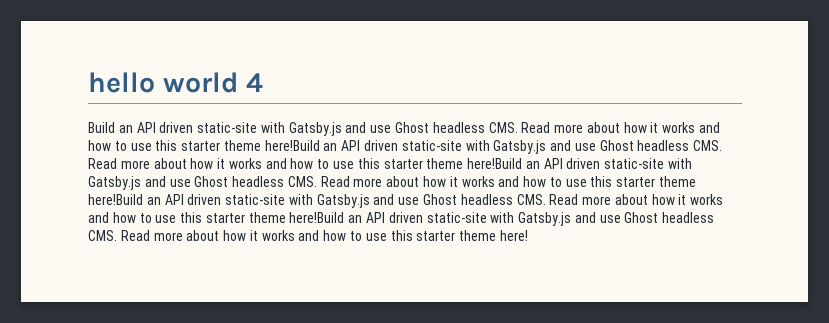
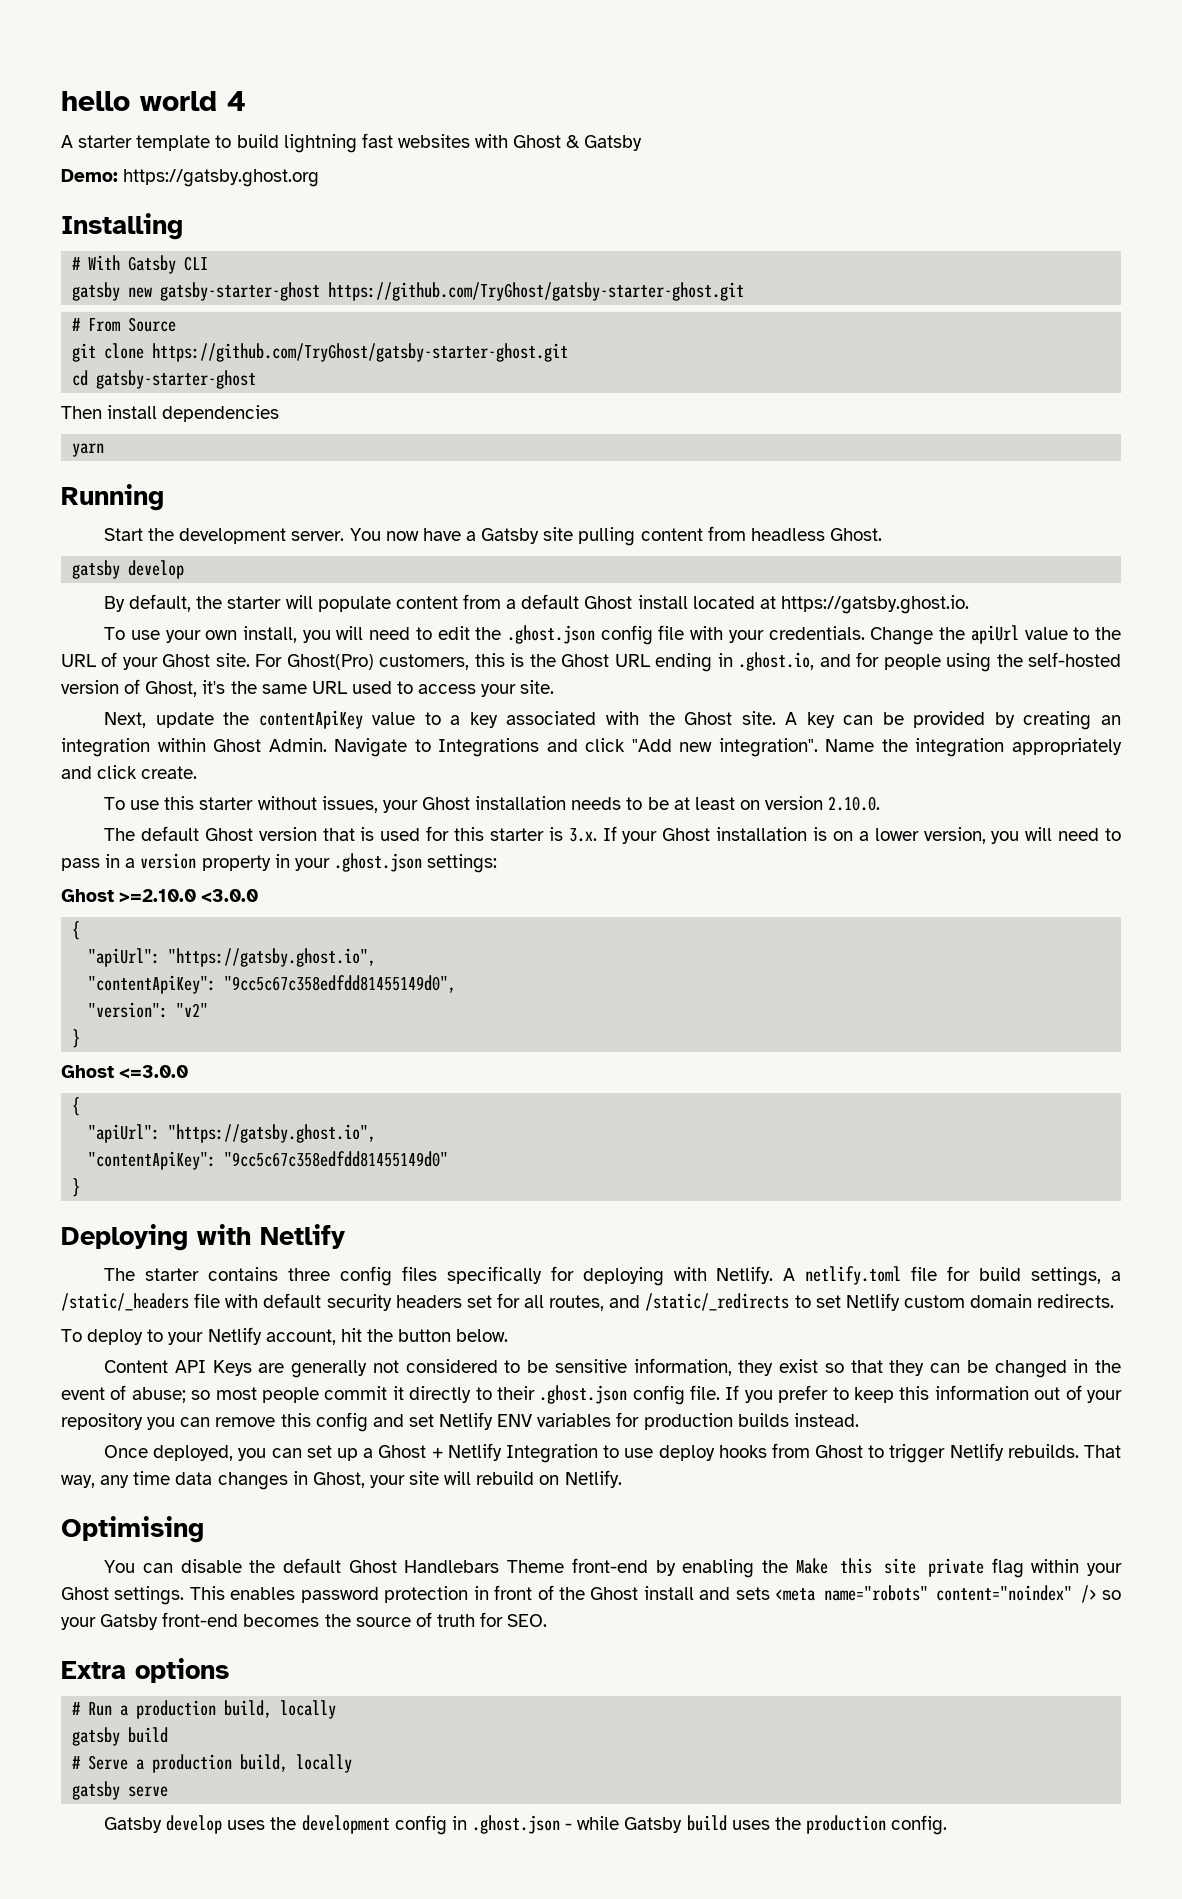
[88,122,721,136] [88,140,723,154] [88,158,693,169] [88,176,697,190] [88,194,724,208] [88,212,715,226] [88,230,528,241] Build an API driven static-site with Gatsby.js and use Ghost headless CMS. Read more about how it works and how to use this starter theme here!Build an API driven static-site with Gatsby.js and use Ghost headless CMS. Read more about how it works and how to use this starter theme here!Build an API driven static-site with Gatsby.js and use Ghost headless CMS. Read more about how it works and how to use this starter theme here!Build an API driven static-site with Gatsby.js and use Ghost headless CMS. Read more about how it works and how to use this starter theme here!Build an API driven static-site with Gatsby.js and use Ghost headless CMS. Read more about how it works and how to use this starter theme here! -> [61,133,643,153] [61,169,320,187] [61,213,183,240] [72,255,209,274] [72,282,745,301] [72,317,177,332] [72,343,569,362] [72,370,257,389] [61,405,280,422] [72,443,105,457] [61,484,164,511] [104,526,882,546] [72,560,185,579] [104,594,969,614] [104,625,1121,645] [61,652,1121,672] [61,679,555,697] [104,710,1121,730] [61,738,1122,757] [61,765,198,779] [104,796,881,813] [104,826,1121,844] [61,853,498,873] [61,889,259,903] [72,921,81,940] [88,948,377,967] [88,975,457,994] [88,1002,209,1018] [72,1029,81,1048] [61,1065,189,1079] [72,1097,81,1116] [88,1124,377,1143] [88,1151,449,1170] [72,1178,81,1197] [61,1224,345,1251] [104,1266,1122,1286] [61,1293,1115,1311] [61,1327,509,1345] [104,1358,1122,1378] [61,1385,1123,1405] [61,1412,859,1432] [104,1443,1121,1463] [61,1470,622,1490] [61,1516,204,1543] [104,1558,1123,1578] [61,1585,1121,1605] [61,1612,548,1630] [61,1658,229,1683] [72,1700,337,1719] [72,1727,169,1746] [72,1754,353,1773] [72,1781,169,1800] [104,1815,948,1835] A starter template to build lightning fast websites with Ghost & Gatsby // Demo: https://gatsby.ghost.org // Installing // # With Gatsby CLI // gatsby new gatsby-starter-ghost https://github.com/TryGhost/gatsby-starter-ghost.git // # From Source // git clone https://github.com/TryGhost/gatsby-starter-ghost.git // cd gatsby-starter-ghost // Then install dependencies // yarn // Running // Start the development server. You now have a Gatsby site pulling content from headless Ghost. // gatsby develop // By default, the starter will populate content from a default Ghost install located at https://gatsby.ghost.io. // To use your own install, you will need to edit the .ghost.json config file with your credentials. Change the apiUrl value to the URL of your Ghost site. For Ghost(Pro) customers, this is the Ghost URL ending in .ghost.io, and for people using the self-hosted version of Ghost, it's the same URL used to access your site. // Next, update the contentApiKey value to a key associated with the Ghost site. A key can be provided by creating an integration within Ghost Admin. Navigate to Integrations and click "Add new integration". Name the integration appropriately and click create. // To use this starter without issues, your Ghost installation needs to be at least on version 2.10.0. // The default Ghost version that is used for this starter is 3.x. If your Ghost installation is on a lower version, you will need to pass in a version property in your .ghost.json settings: // Ghost >=2.10.0 <3.0.0 // { // "apiUrl": "https://gatsby.ghost.io", // "contentApiKey": "9cc5c67c358edfdd81455149d0", // "version": "v2" // } // Ghost <=3.0.0 // { // "apiUrl": "https://gatsby.ghost.io", // "contentApiKey": "9cc5c67c358edfdd81455149d0" // } // Deploying with Netlify // The starter contains three config files specifically for deploying with Netlify. A netlify.toml file for build settings, a /static/_headers file with default security headers set for all routes, and /static/_redirects to set Netlify custom domain redirects. // To deploy to your Netlify account, hit the button below. // Content API Keys are generally not considered to be sensitive information, they exist so that they can be changed in the event of abuse; so most people commit it directly to their .ghost.json config file. If you prefer to keep this information out of your repository you can remove this config and set Netlify ENV variables for production builds instead. // Once deployed, you can set up a Ghost + Netlify Integration to use deploy hooks from Ghost to trigger Netlify rebuilds. That way, any time data changes in Ghost, your site will rebuild on Netlify. // Optimising // You can disable the default Ghost Handlebars Theme front-end by enabling the Make this site private flag within your Ghost settings. This enables password protection in front of the Ghost install and sets <meta name="robots" content="noindex" /> so your Gatsby front-end becomes the source of truth for SEO. // Extra options // # Run a production build, locally // gatsby build // # Serve a production build, locally // gatsby serve // Gatsby develop uses the development config in .ghost.json - while Gatsby build uses the production config.

